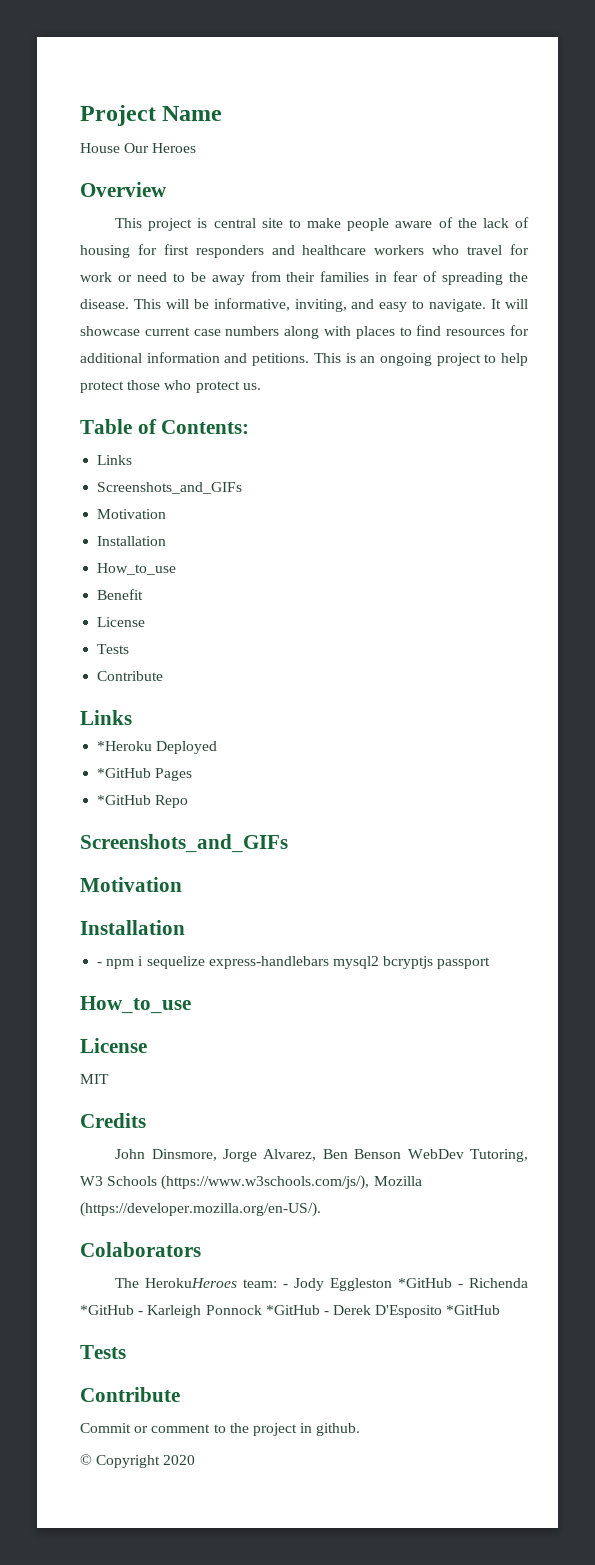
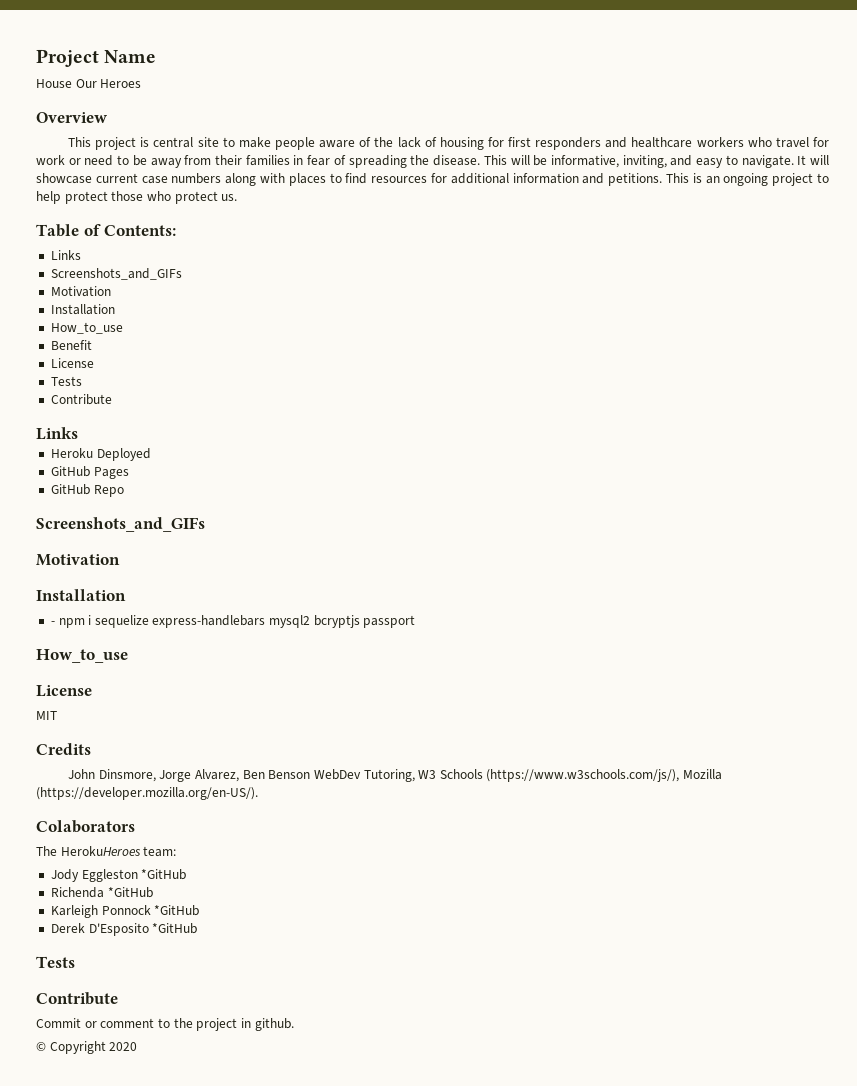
[97,741,153,751] *Heroku -> [50,448,93,458] Heroku
[97,768,152,778] *GitHub -> [50,466,90,477] GitHub
[97,795,152,805] *GitHub -> [50,484,90,495] GitHub
[283,1284,289,1288] - -> (177, 851) //
[458,1284,464,1288] - -> (187, 874) //
[138,1311,144,1315] - -> (153, 892) //
[323,1311,329,1315] - -> (200, 910) //

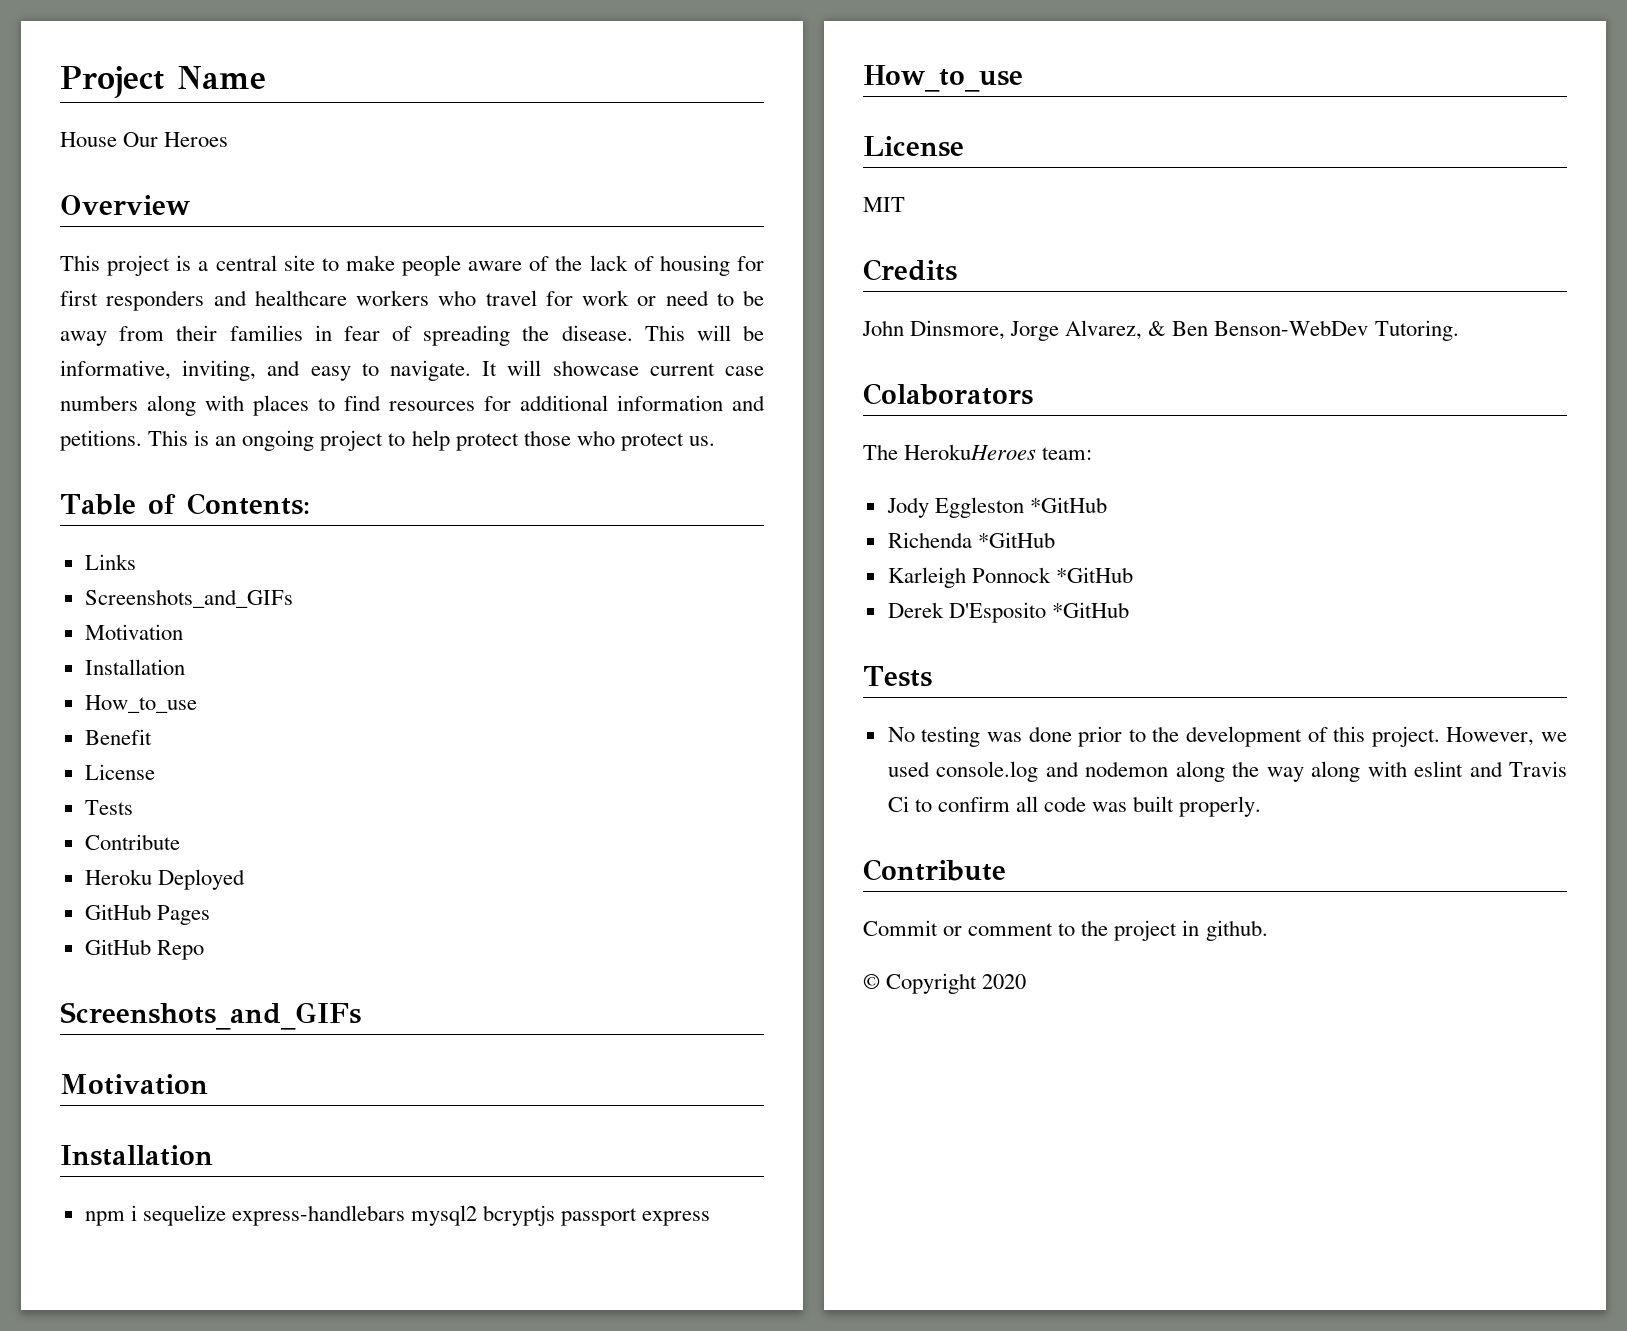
(150, 142) none -> [198,261,209,271] a
[36,427,78,440] // Links -> (180, 842) none
[50,621,55,625] - -> (213, 1155) none
(416, 621) none -> [642,1211,711,1226] express
[242,769,723,782] [36,787,258,800] Ben Benson WebDev Tutoring, W3 Schools (https://www.w3schools.com/js/), Mozilla (https://developer.mozilla.org/en-US/). -> [1148,320,1459,341] & Ben Benson-WebDev Tutoring.
(75, 962) none -> [887,726,1567,747] [887,761,1567,782] [887,796,1262,817] // No testing was done prior to the development of this project. However, we used console.log and nodemon along the way along with eslint and Travis Ci to confirm all code was built properly.

